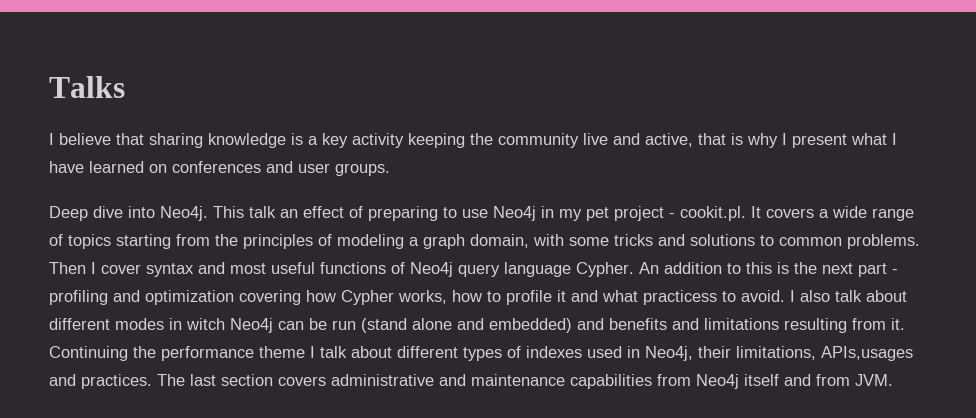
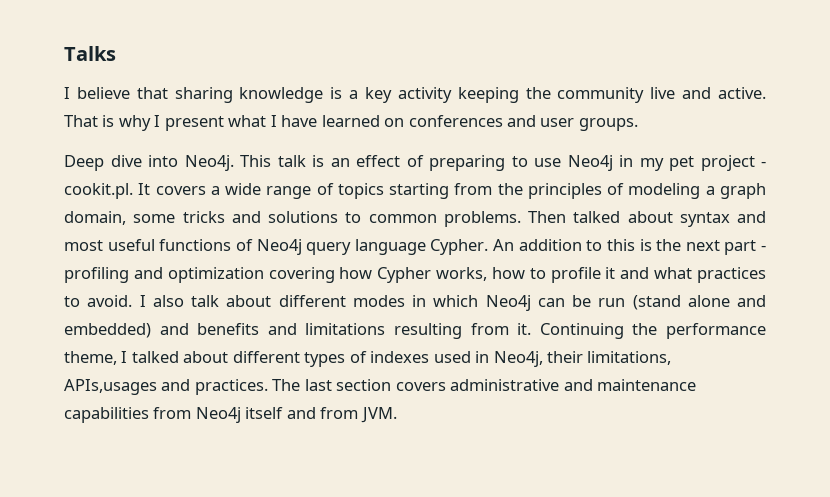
[645,133,726,147] active, that -> [718,87,766,99] [64,115,98,127] active. That
(276, 212) none -> [312,155,324,167] is
[533,234,564,246] with -> (126, 218) none
[91,262,141,274] I cover -> [573,211,673,223] talked about
[643,290,717,305] practicess -> [697,267,766,283] practices
[186,318,225,330] witch -> [433,295,479,307] which
[259,346,347,358] theme I talk -> [64,351,179,365] theme, I talked

